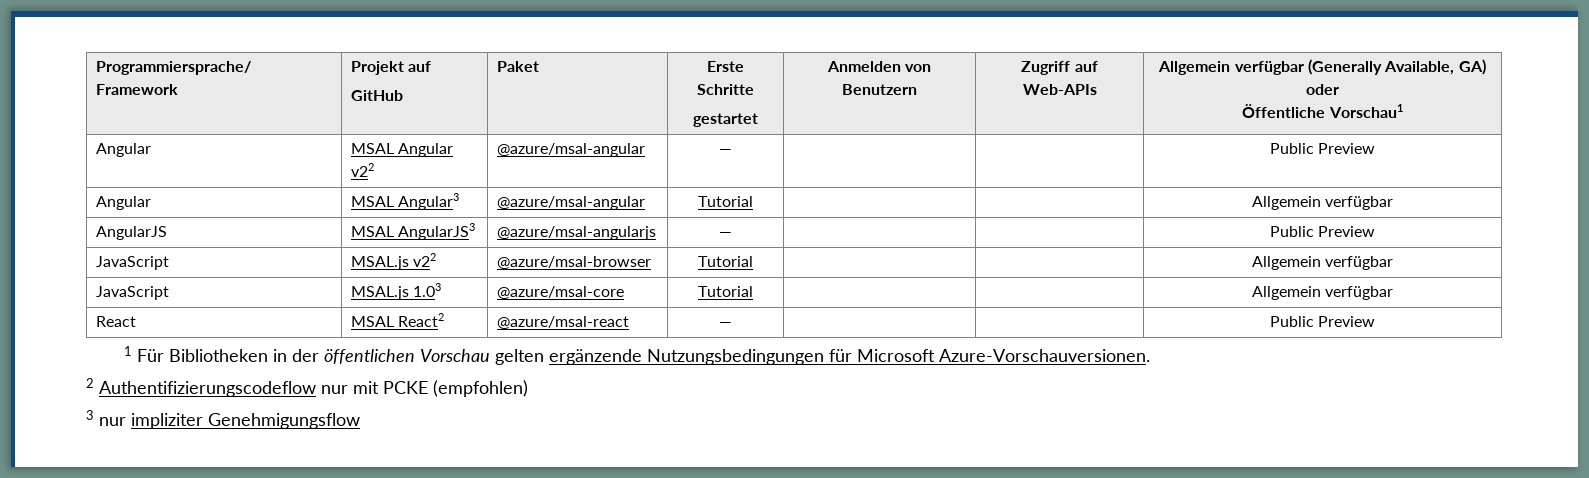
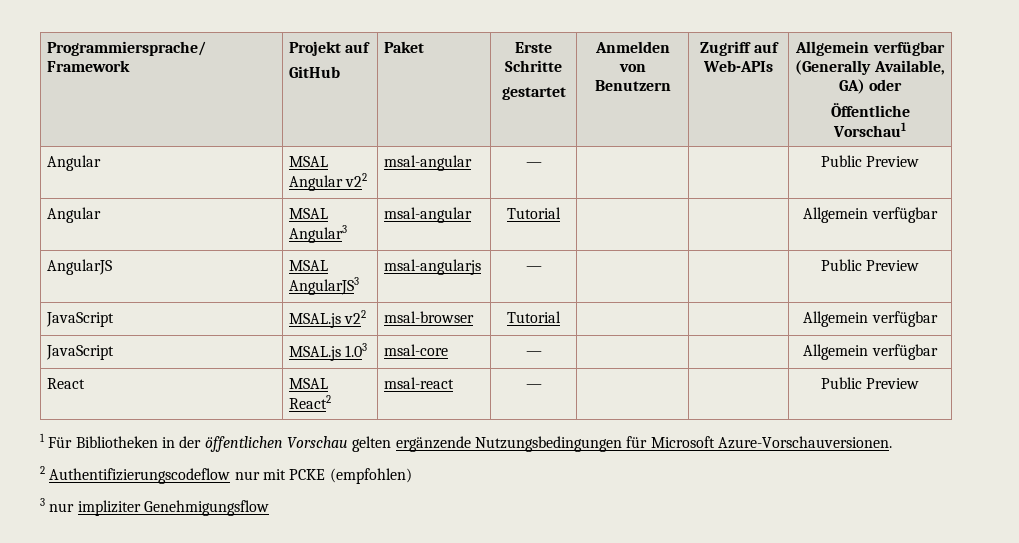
[496,143,645,157] @azure/msal-angular -> [384,155,473,171] msal-angular
[496,196,645,210] @azure/msal-angular -> [384,207,473,223] msal-angular
[496,226,656,240] @azure/msal-angularjs -> [384,259,482,275] msal-angularjs
[496,256,651,269] @azure/msal-browser -> [384,311,475,323] msal-browser
[496,286,624,299] [698,286,753,297] @azure/msal-core | Tutorial -> [384,344,449,356] [525,351,542,356] msal-core | —
[496,316,629,329] @azure/msal-react -> [384,377,455,389] msal-react

